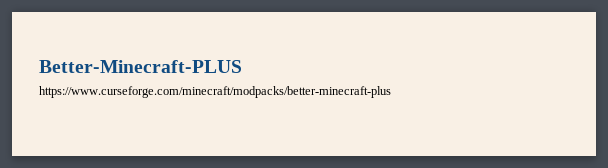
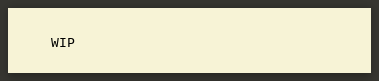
[39,60,242,73] [39,86,391,98] Better-Minecraft-PLUS // https://www.curseforge.com/minecraft/modpacks/better-minecraft-plus -> [51,38,75,47] WIP

